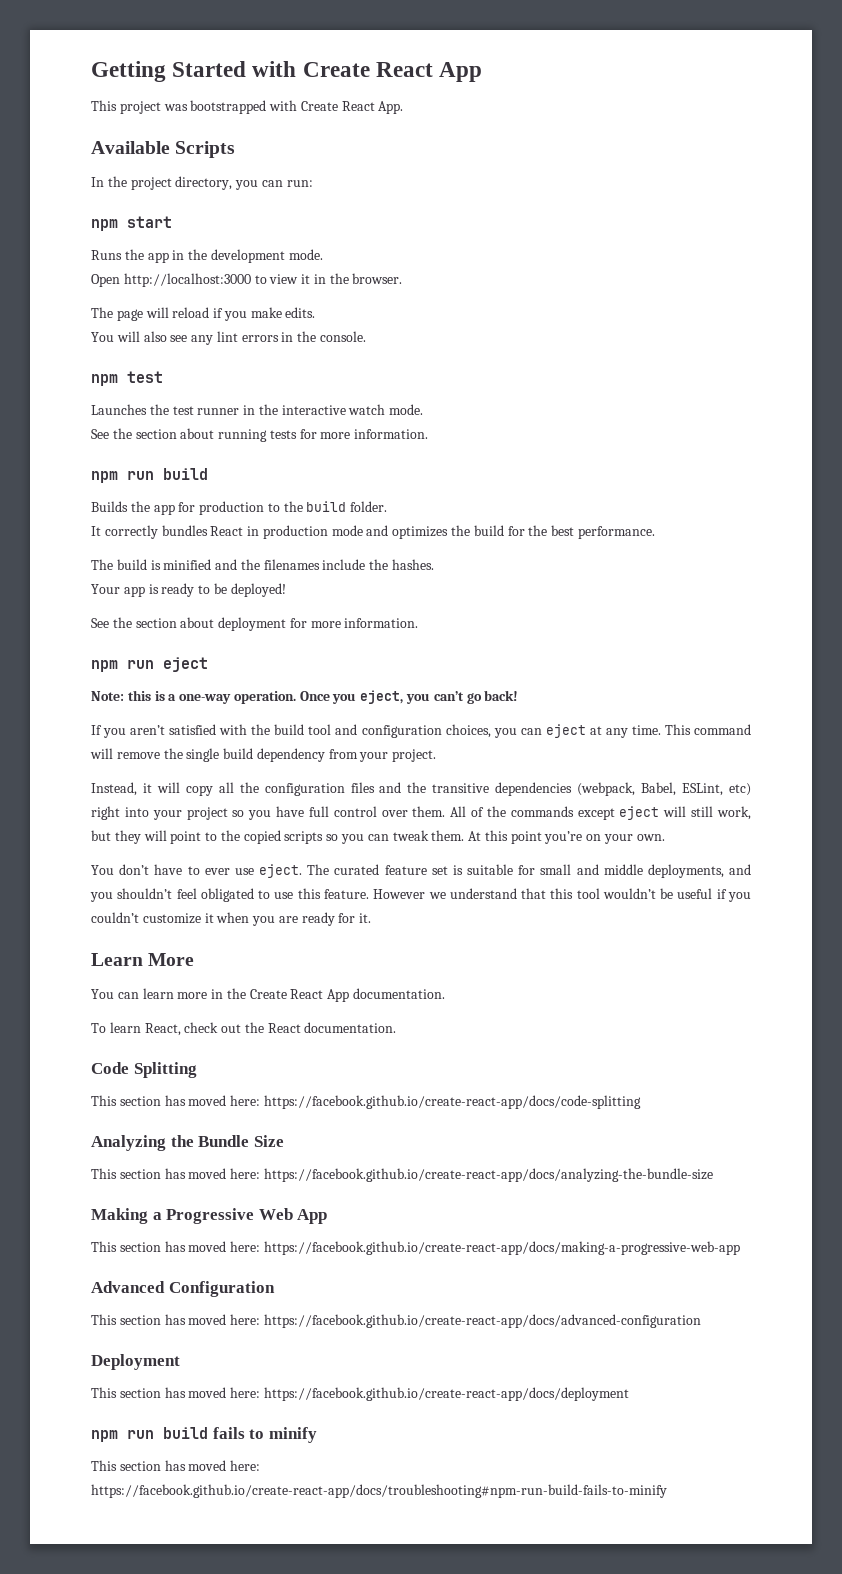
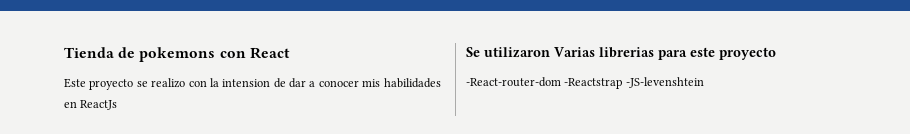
[91,61,483,82] [91,100,404,114] [91,141,236,158] [91,176,313,190] [91,216,172,231] [91,249,323,263] [91,273,403,287] [91,307,316,321] [91,331,367,345] [91,371,163,386] [91,404,424,415] [91,428,429,442] [91,468,208,483] [91,501,388,515] [91,525,655,539] [91,559,435,570] [91,583,286,597] [91,617,419,631] [91,657,208,672] [91,690,519,704] [91,724,751,738] [90,748,437,762] [91,782,751,796] [91,806,752,820] [91,830,665,844] [91,864,751,878] [90,888,752,902] [91,912,372,926] [91,953,195,966] [91,988,446,1002] [91,1022,397,1036] [91,1062,197,1078] [91,1095,641,1109] [91,1135,284,1151] [91,1168,713,1182] [91,1208,328,1224] [91,1241,740,1255] [91,1281,275,1297] [91,1314,701,1328] [91,1354,180,1370] [91,1387,629,1401] [91,1427,317,1443] [91,1460,261,1471] [91,1484,667,1498] Getting Started with Create React App // This project was bootstrapped with Create React App. // Available Scripts // In the project directory, you can run: // npm start // Runs the app in the development mode. // Open http://localhost:3000 to view it in the browser. // The page will reload if you make edits. // You will also see any lint errors in the console. // npm test // Launches the test runner in the interactive watch mode. // See the section about running tests for more information. // npm run build // Builds the app for production to the build folder. // It correctly bundles React in production mode and optimizes the build for the best performance. // The build is minified and the filenames include the hashes. // Your app is ready to be deployed! // See the section about deployment for more information. // npm run eject // Note: this is a one-way operation. Once you eject, you can’t go back! // If you aren’t satisfied with the build tool and configuration choices, you can eject at any time. This command will remove the single build dependency from your project. // Instead, it will copy all the configuration files and the transitive dependencies (webpack, Babel, ESLint, etc) right into your project so you have full control over them. All of the commands except eject will still work, but they will point to the copied scripts so you can tweak them. At this point you’re on your own. // You don’t have to ever use eject. The curated feature set is suitable for small and middle deployments, and you shouldn’t feel obligated to use this feature. However we understand that this tool wouldn’t be useful if you couldn’t customize it when you are ready for it. // Learn More // You can learn more in the Create React App documentation. // To learn React, check out the React documentation. // Code Splitting // This section has moved here: https://facebook.github.io/create-react-app/docs/code-splitting // Analyzing the Bundle Size // This section has moved here: https://facebook.github.io/create-react-app/docs/analyzing-the-bundle-size // Making a Progressive Web App // This section has moved here: https://facebook.github.io/create-react-app/docs/making-a-progressive-web-app // Advanced Configuration // This section has moved here: https://facebook.github.io/create-react-app/docs/advanced-configuration // Deployment // This section has moved here: https://facebook.github.io/create-react-app/docs/deployment // npm run build fails to minify // This section has moved here: https://facebook.github.io/create-react-app/docs/troubleshooting#npm-run-build-fails-to-minify -> [64,47,290,62] [64,78,441,90] [64,100,118,110] [466,47,776,60] [466,77,704,89] Tienda de pokemons con React // Este proyecto se realizo con la intension de dar a conocer mis habilidades en ReactJs // Se utilizaron Varias librerias para este proyecto // -React-router-dom -Reactstrap -JS-levenshtein

